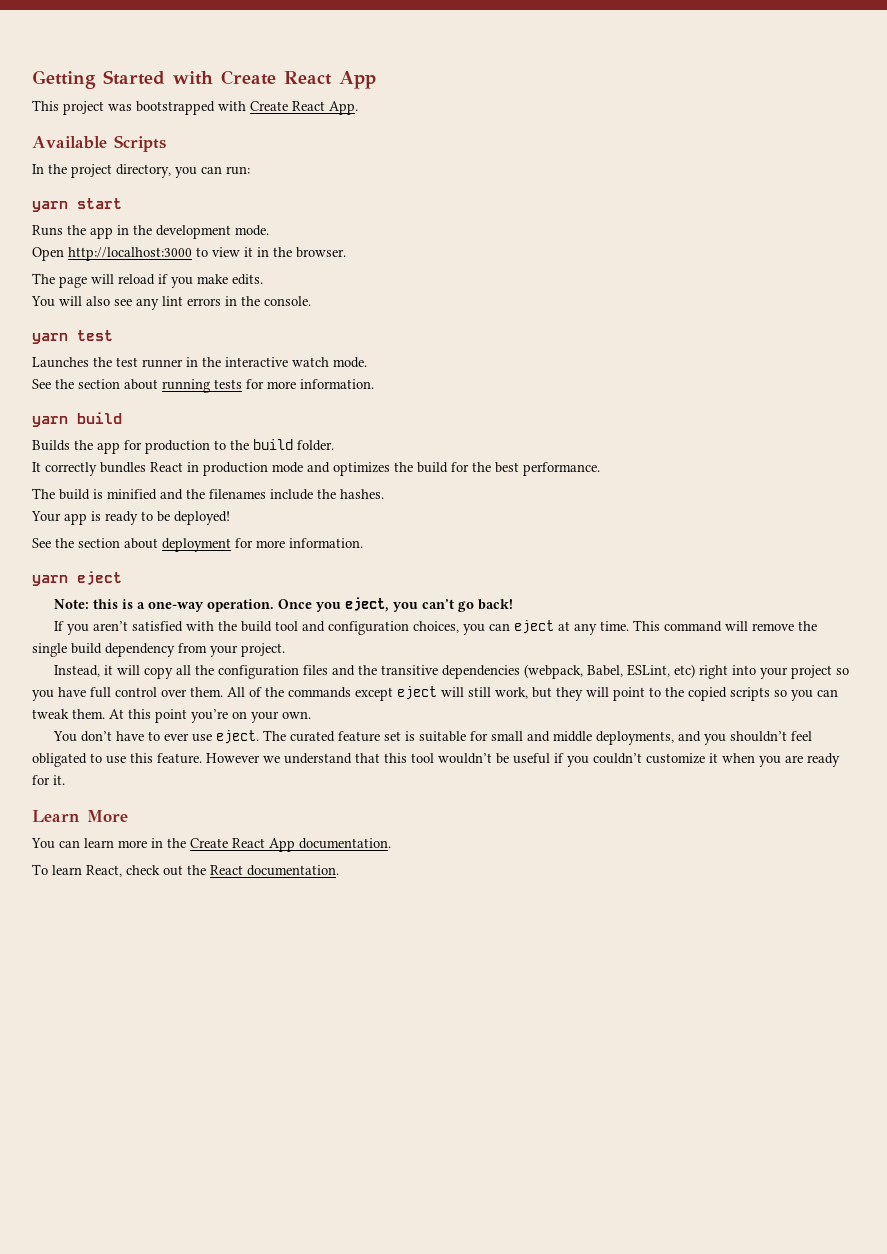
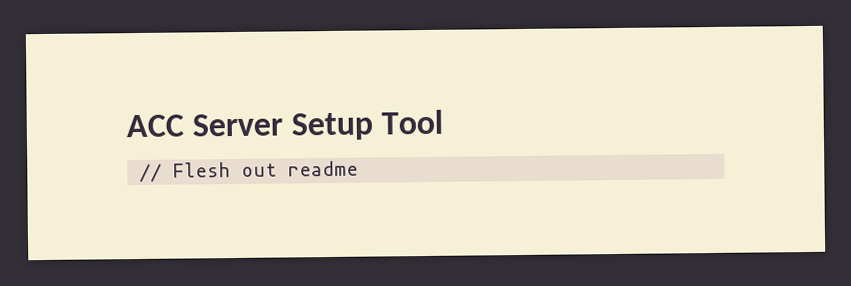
[32,70,376,89] [32,100,358,115] [32,135,166,152] [32,164,250,178] [32,198,122,212] [32,225,269,239] [32,247,346,261] [32,273,263,288] [31,296,311,310] [32,330,113,344] [32,357,367,368] [32,379,374,393] [32,412,122,427] [32,439,334,454] [32,462,600,476] [32,488,384,500] [31,511,230,525] [32,538,363,552] [32,571,122,586] [54,597,514,612] [54,620,818,635] [32,643,285,657] [54,664,850,679] [32,686,838,701] [32,709,311,723] [53,730,813,745] [32,753,840,767] [32,775,65,785] [32,810,128,822] [31,838,391,852] [32,864,339,877] Getting Started with Create React App // This project was bootstrapped with Create React App. // Available Scripts // In the project directory, you can run: // yarn start // Runs the app in the development mode. // Open http://localhost:3000 to view it in the browser. // The page will reload if you make edits. // You will also see any lint errors in the console. // yarn test // Launches the test runner in the interactive watch mode. // See the section about running tests for more information. // yarn build // Builds the app for production to the build folder. // It correctly bundles React in production mode and optimizes the build for the best performance. // The build is minified and the filenames include the hashes. // Your app is ready to be deployed! // See the section about deployment for more information. // yarn eject // Note: this is a one-way operation. Once you eject, you can’t go back! // If you aren’t satisfied with the build tool and configuration choices, you can eject at any time. This command will remove the single build dependency from your project. // Instead, it will copy all the configuration files and the transitive dependencies (webpack, Babel, ESLint, etc) right into your project so you have full control over them. All of the commands except eject will still work, but they will point to the copied scripts so you can tweak them. At this point you’re on your own. // You don’t have to ever use eject. The curated feature set is suitable for small and middle deployments, and you shouldn’t feel obligated to use this feature. However we understand that this tool wouldn’t be useful if you couldn’t customize it when you are ready for it. // Learn More // You can learn more in the Create React App documentation. // To learn React, check out the React documentation. -> [126,109,444,141] [139,160,360,182] ACC Server Setup Tool // // Flesh out readme

